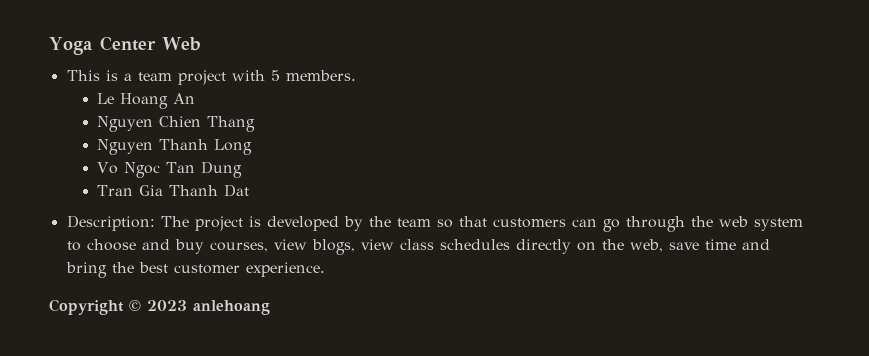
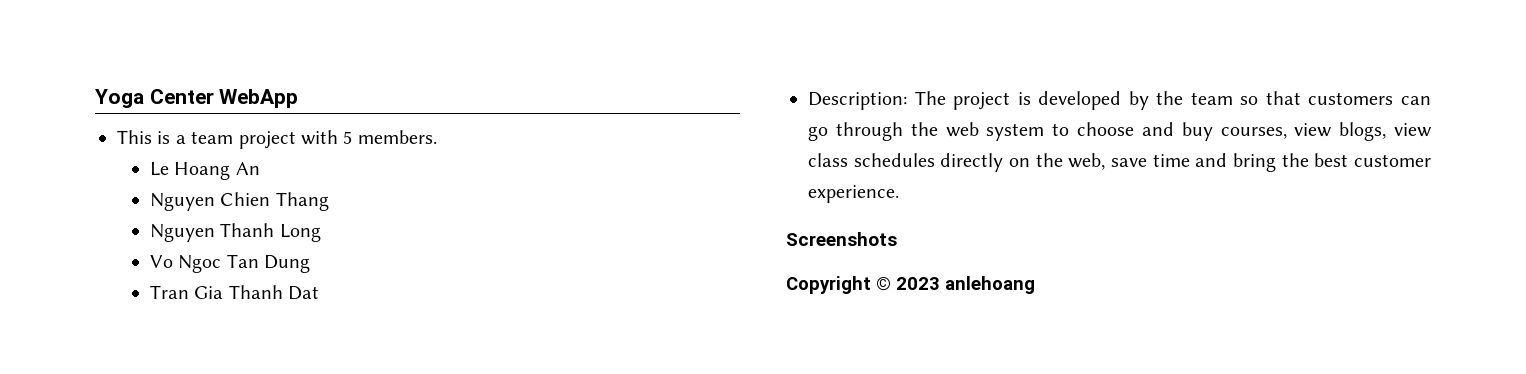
[161,37,201,51] Web -> [219,89,299,108] WebApp
(325, 269) none -> [786,232,897,246] // Screenshots

